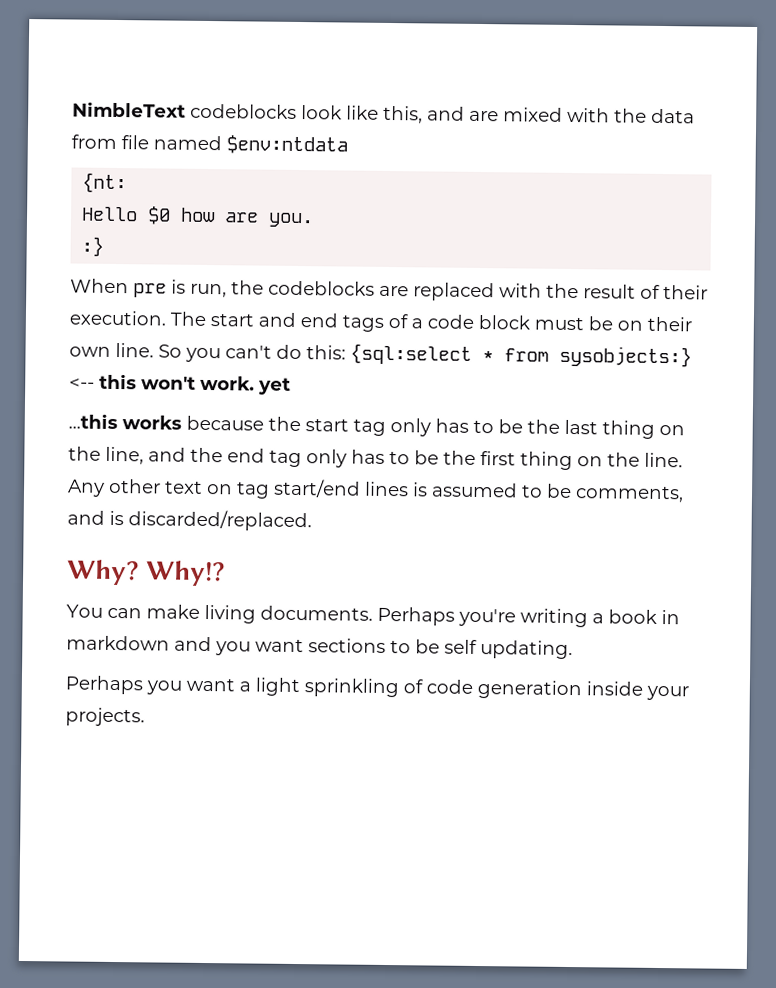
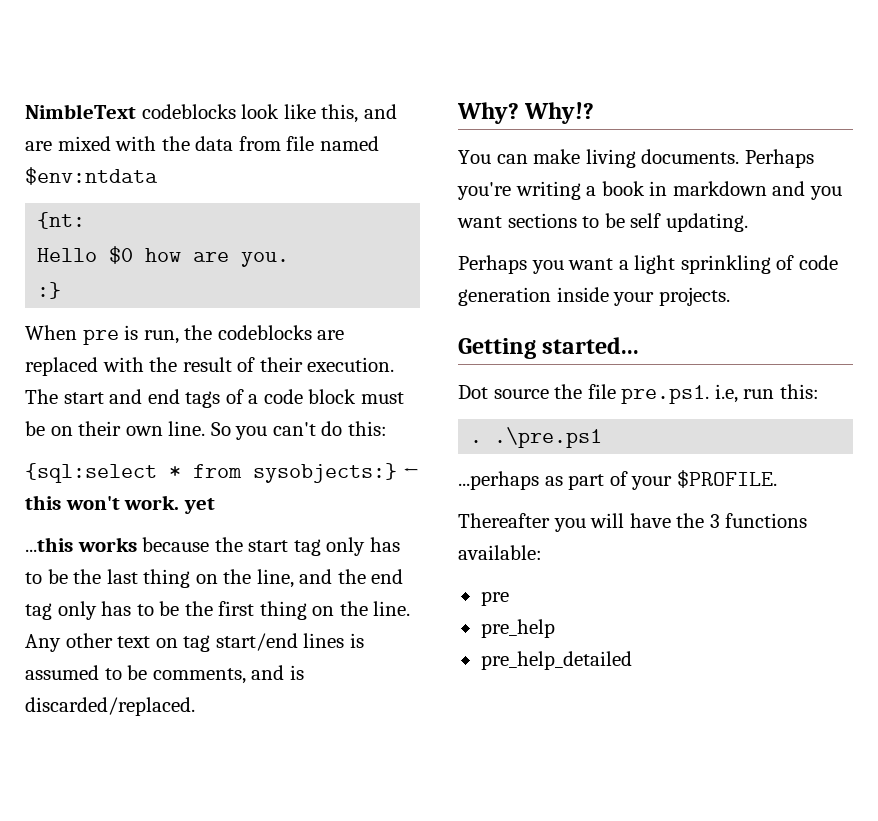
(346, 352) none -> (387, 428) //
[69,378,95,389] <-- -> [402,467,419,478] ←
(145, 717) none -> [458,337,640,359] [458,384,819,404] [470,427,603,448] [458,470,777,490] [458,513,808,532] [458,545,542,560] [480,591,509,606] [480,619,555,638] [480,651,632,670] // Getting started... // Dot source the file pre.ps1. i.e, run this: // . .\pre.ps1 // ...perhaps as part of your $PROFILE. // Thereafter you will have the 3 functions available: // pre // pre_help // pre_help_detailed

